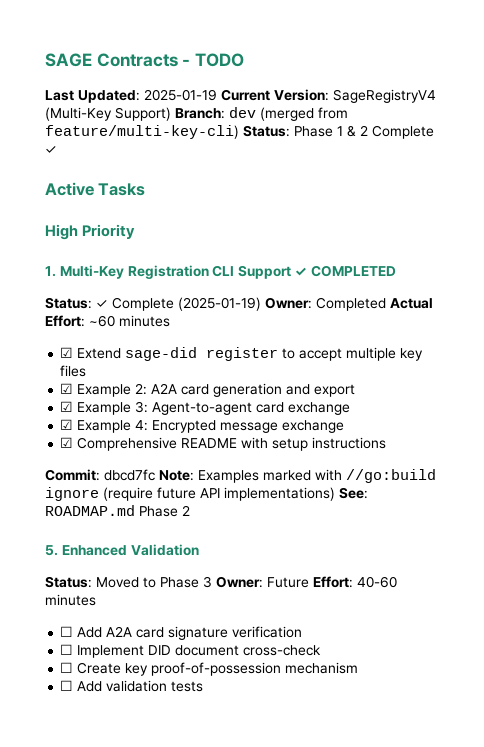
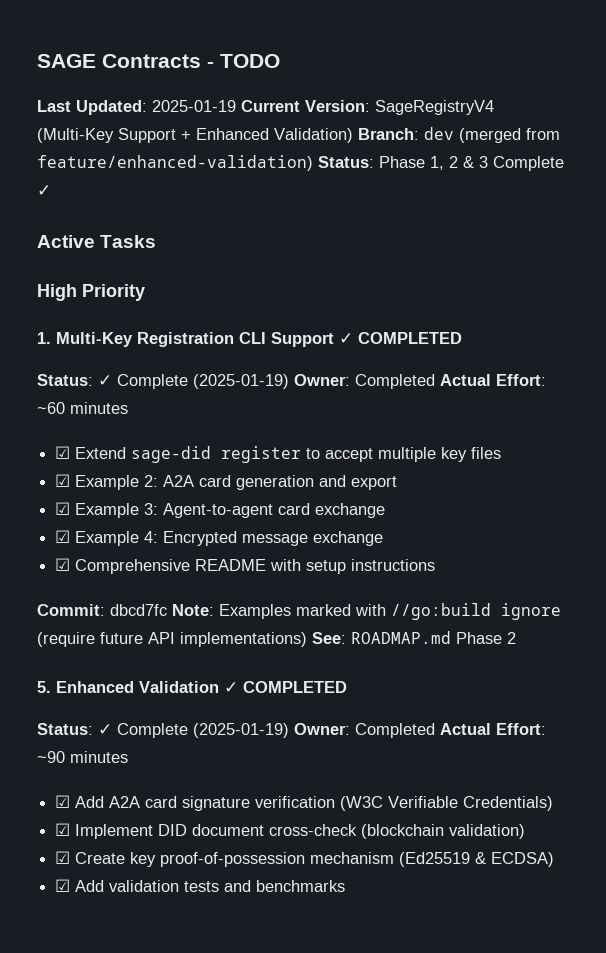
[115,107,171,121] Support) -> [118,128,353,143] Support + Enhanced Validation)
[45,125,239,139] feature/multi-key-cli) -> [37,155,313,171] feature/enhanced-validation)
[337,125,368,137] 1 & 2 -> [430,156,488,170] 1, 2 & 3
[45,576,397,588] [45,594,96,606] [60,626,74,637] // Status: Moved to Phase 3 Owner: Future Effort: 40-60 minutes // ☐ -> [224,681,347,693] [37,723,546,738] [37,751,128,763] [55,795,71,808] ✓ COMPLETED // Status: ✓ Complete (2025-01-19) Owner: Completed Actual Effort: ~90 minutes // ☑
[60,644,74,655] // ☐ -> [340,796,554,811] [55,823,71,836] (W3C Verifiable Credentials) // ☑
[60,662,74,673] // ☐ -> [361,824,526,839] [55,851,71,864] (blockchain validation) // ☑
[60,680,74,691] // ☐ -> [399,852,555,867] [55,879,71,892] (Ed25519 & ECDSA) // ☑
(204, 686) none -> [224,880,346,892] and benchmarks

